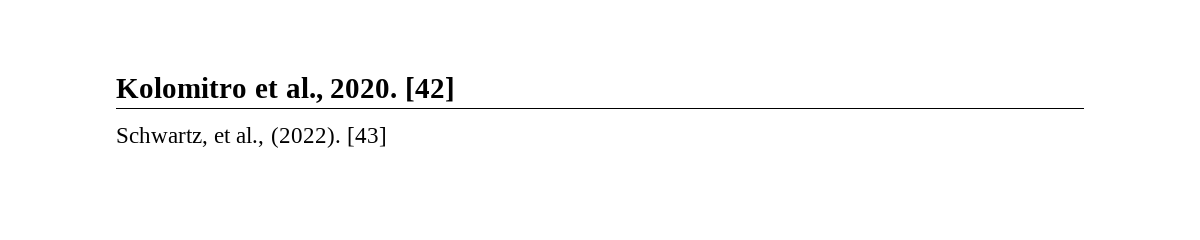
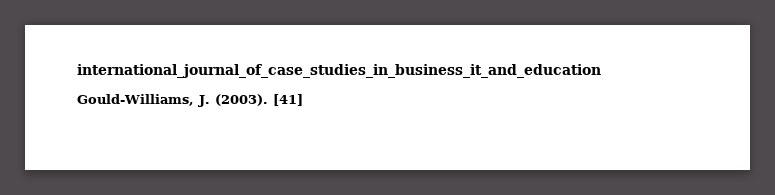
[116,77,456,103] [116,127,387,148] Kolomitro et al., 2020. [42] // Schwartz, et al., (2022). [43] -> [77,64,601,78] [77,94,303,107] international_journal_of_case_studies_in_business_it_and_education // Gould-Williams, J. (2003). [41]

